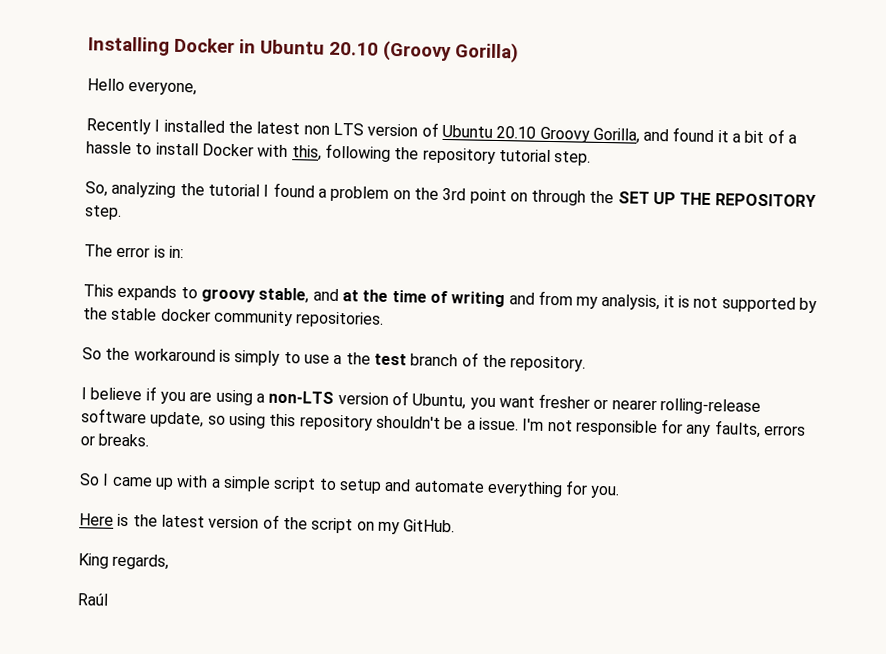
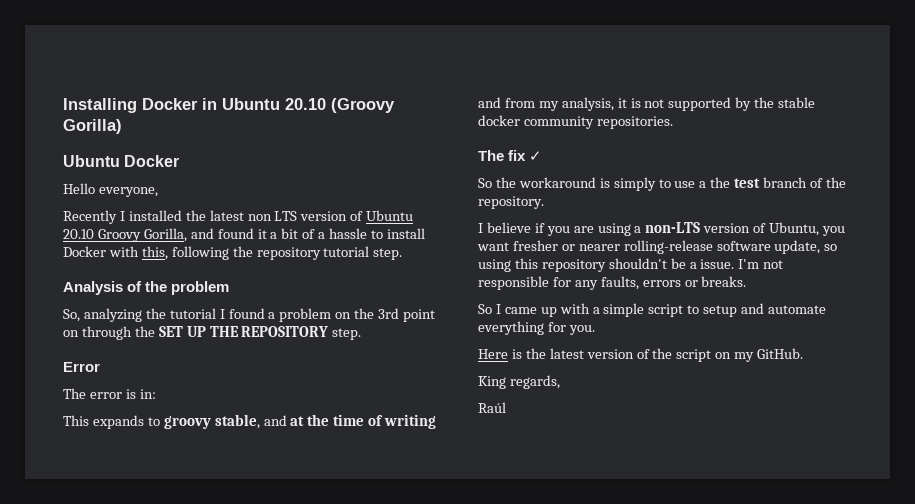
(519, 53) none -> [63,155,180,167] // Ubuntu Docker
(592, 158) none -> [63,281,230,295] // Analysis of the problem
(122, 212) none -> [63,362,100,372] // Error
(385, 319) none -> [478,150,543,161] // The fix ✓

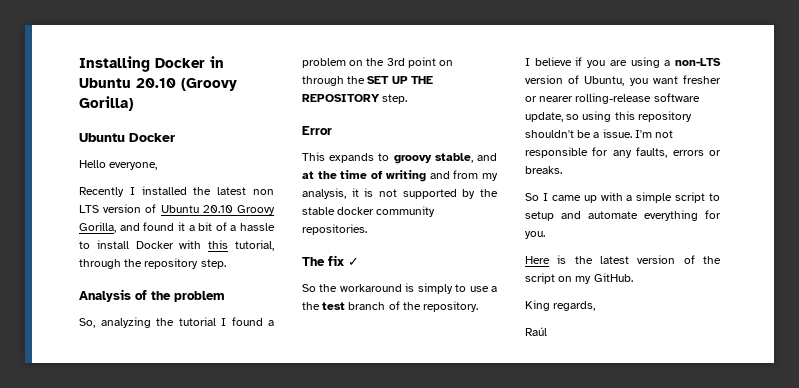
[141,246,229,260] this, following -> [208,240,274,251] [79,259,121,269] this tutorial, through
[323,246,370,257] tutorial -> (199, 263) none
[63,388,156,399] // The error is in: -> (332, 130) none

